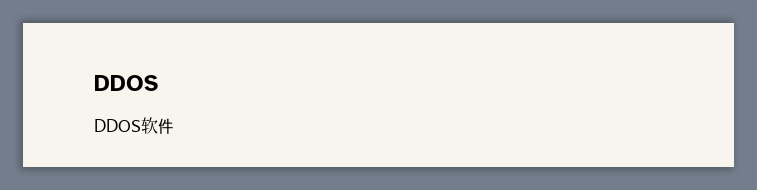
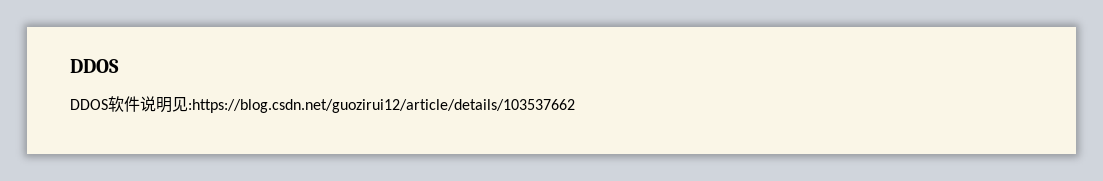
(173, 126) none -> [140,96,575,113] 说明见:https://blog.csdn.net/guozirui12/article/details/103537662

